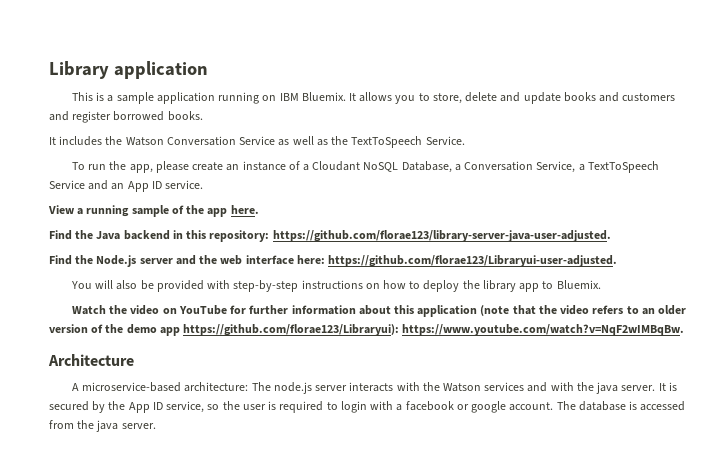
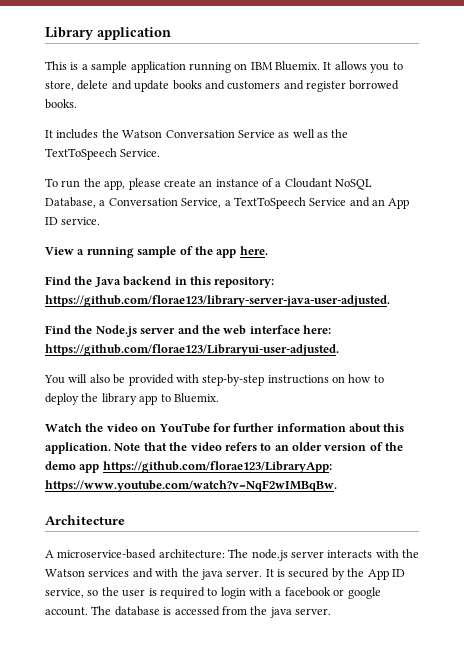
[417,305,510,317] application (note -> [45,442,141,454] application. Note
[183,324,400,336] https://github.com/florae123/Libraryui): -> [102,461,332,473] https://github.com/florae123/LibraryApp:

